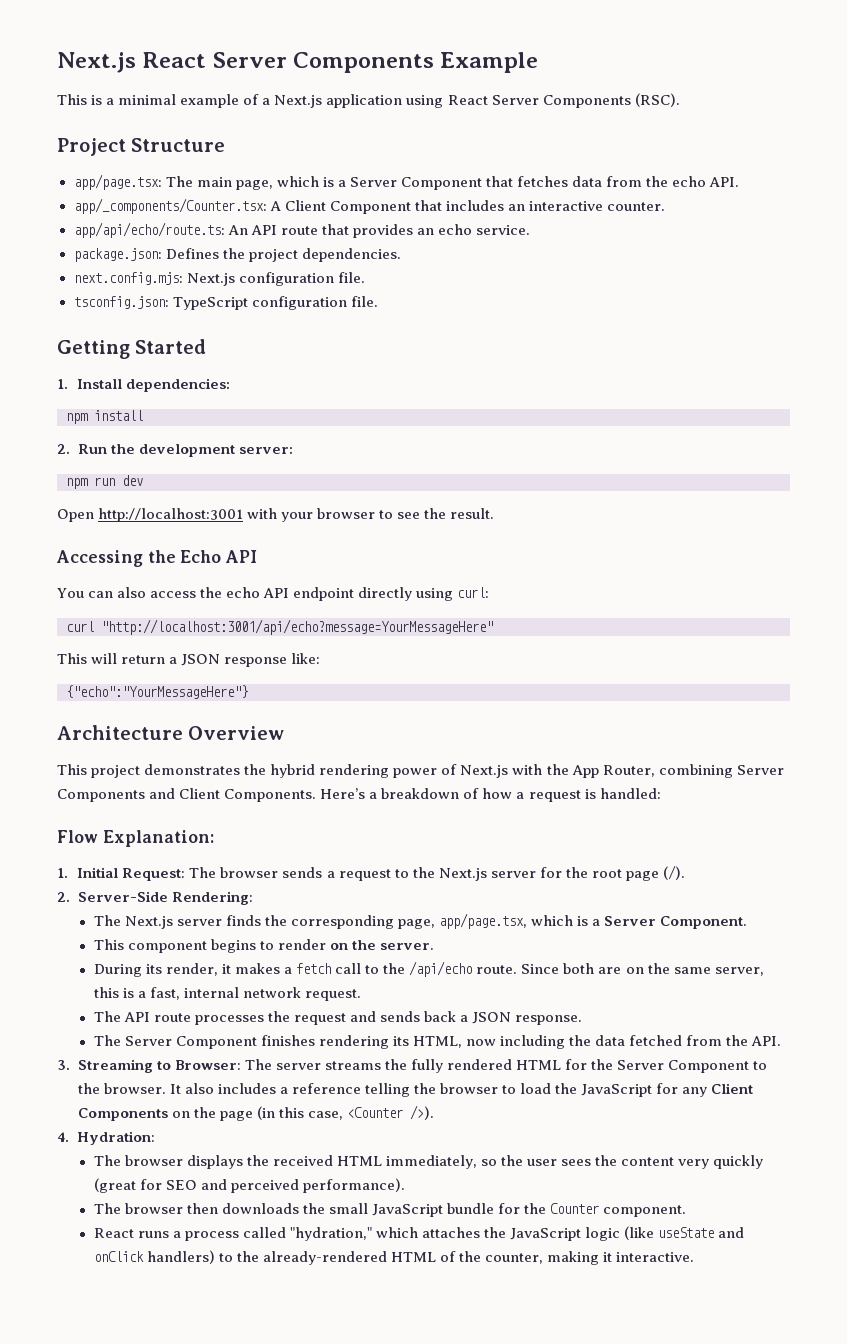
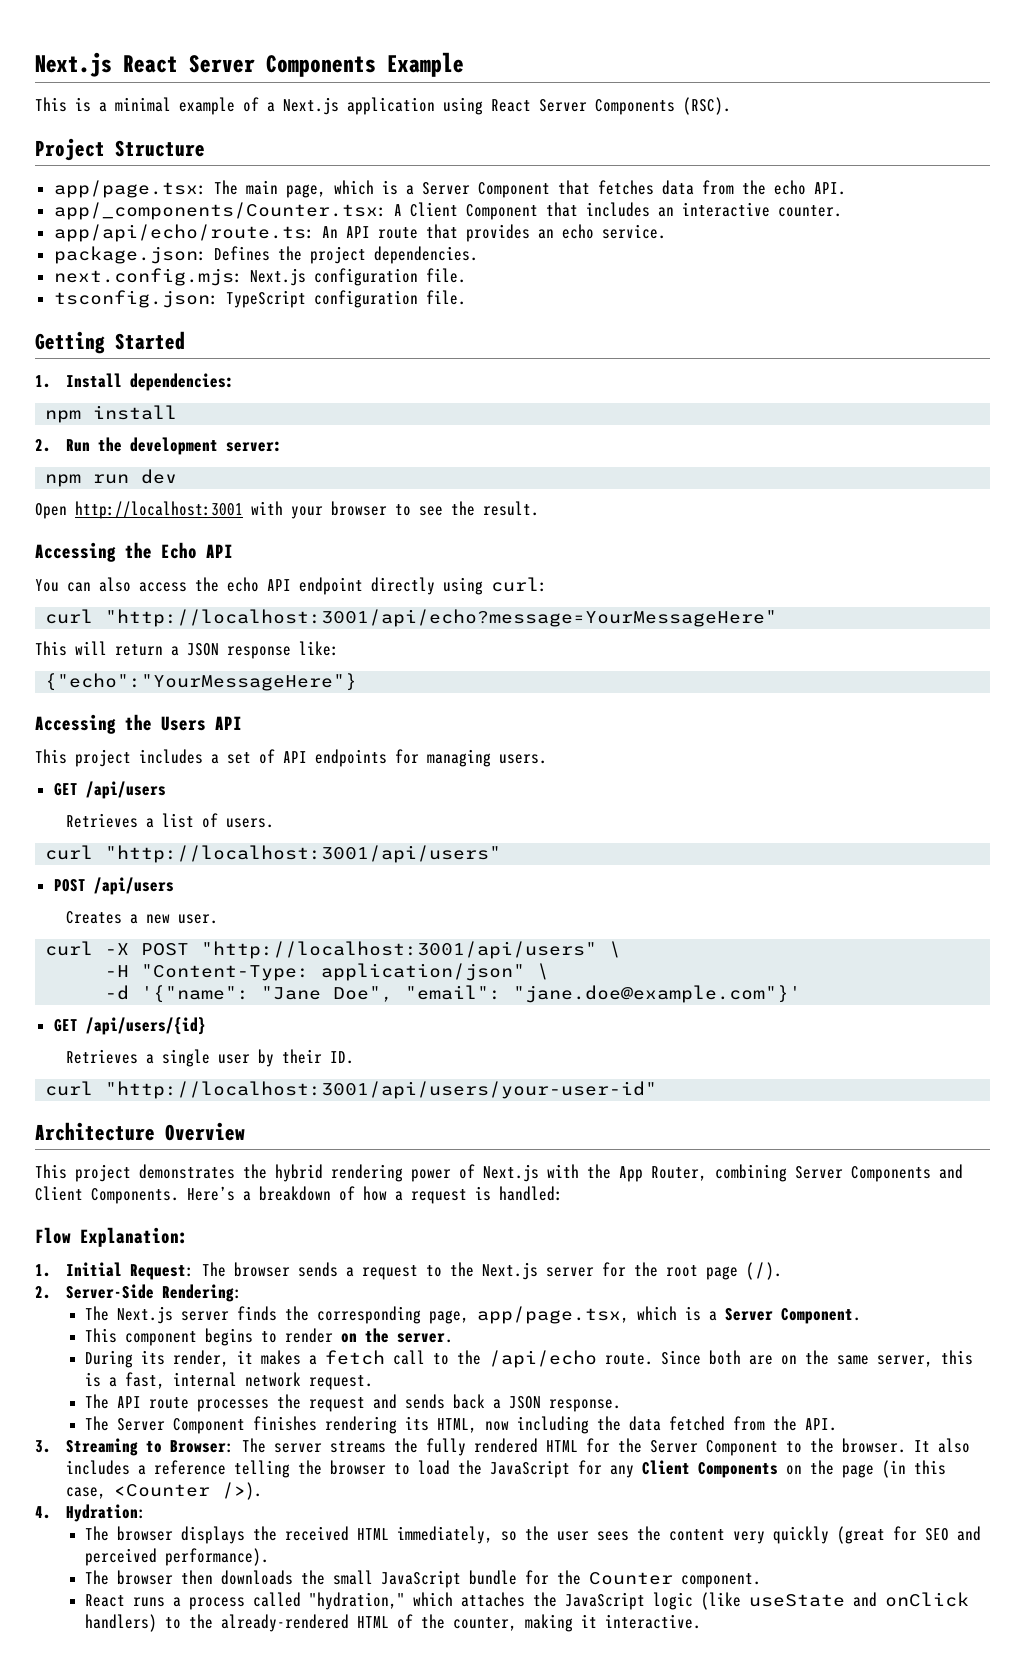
(248, 692) none -> [35,714,242,734] [35,749,547,767] [53,781,166,799] [66,813,275,828] [45,845,502,863] [53,877,174,895] [66,911,219,924] [45,941,622,959] [105,963,550,981] [105,985,802,1003] [53,1017,206,1035] [66,1049,355,1067] [45,1081,658,1099] // Accessing the Users API // This project includes a set of API endpoints for managing users. // GET /api/users // Retrieves a list of users. // curl "http://localhost:3001/api/users" // POST /api/users // Creates a new user. // curl -X POST "http://localhost:3001/api/users" \ // -H "Content-Type: application/json" \ // -d '{"name": "Jane Doe", "email": "jane.doe@example.com"}' // GET /api/users/{id} // Retrieves a single user by their ID. // curl "http://localhost:3001/api/users/your-user-id"

